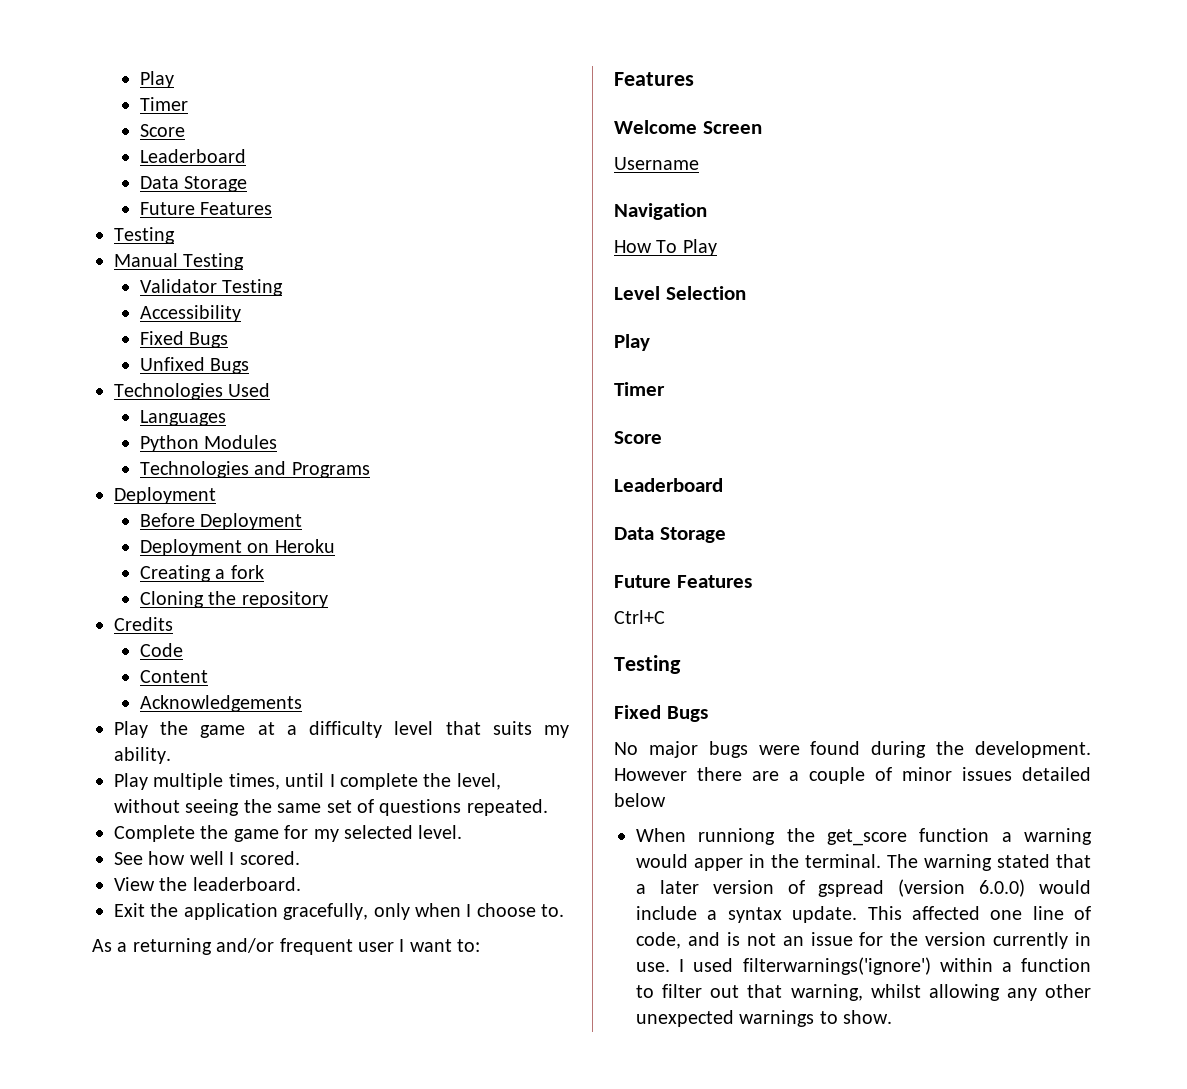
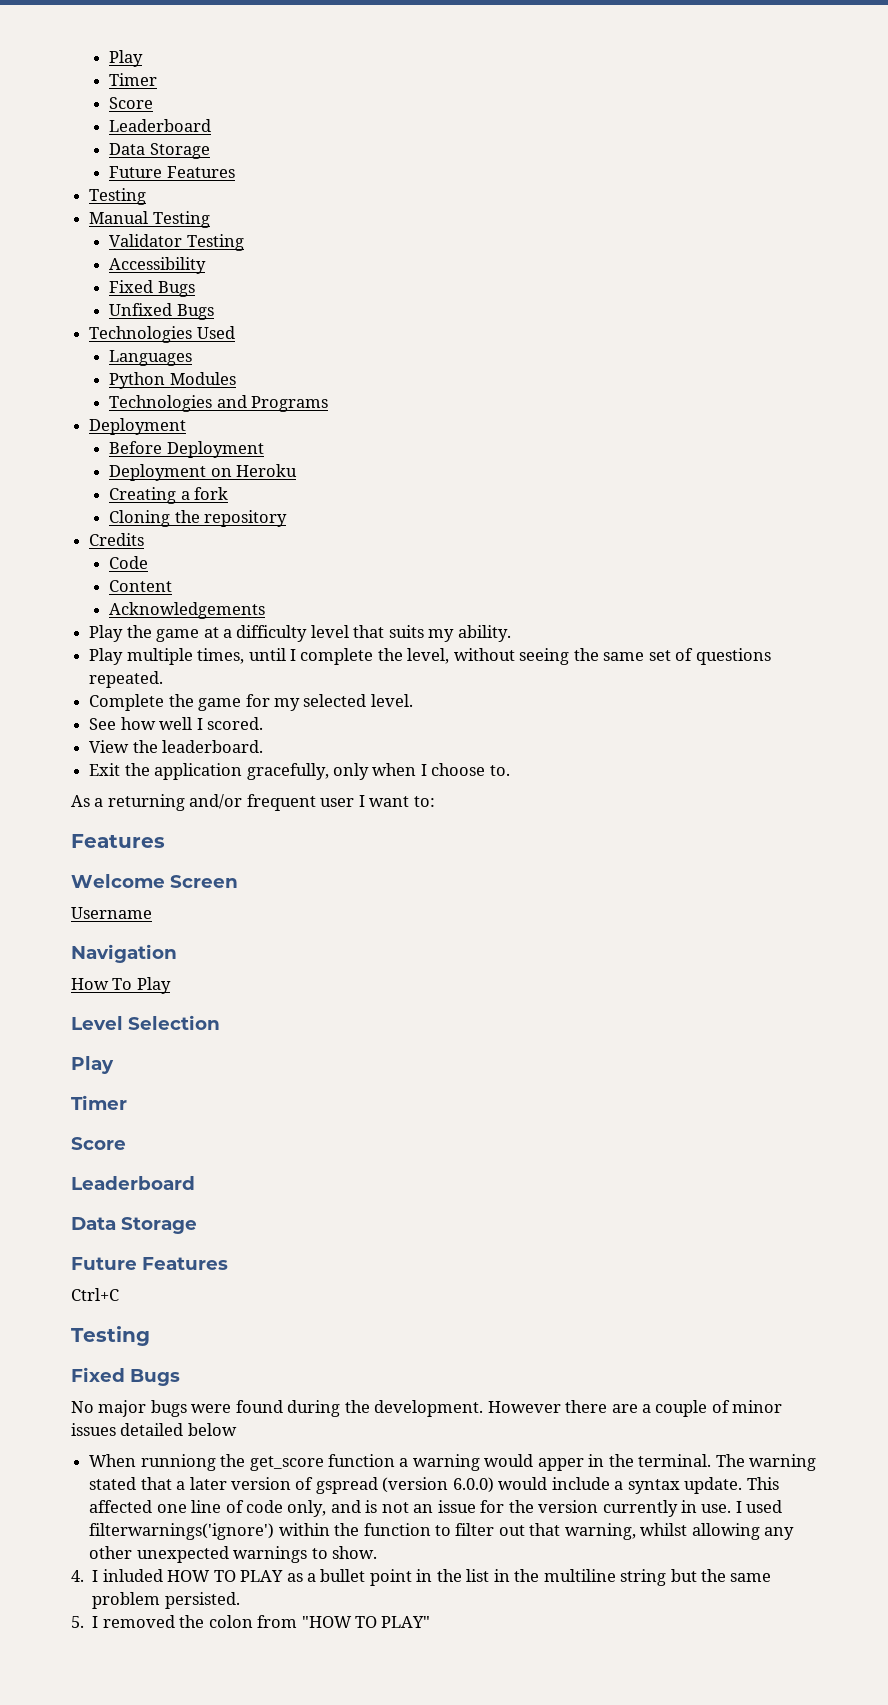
[636,932,681,949] code, -> [245,1500,327,1517] code only,
[1001,962,1012,972] a -> [334,1523,360,1536] the
(893, 1017) none -> [71,1569,772,1586] [92,1592,240,1609] [71,1615,431,1628] // 4. I inluded HOW TO PLAY as a bullet point in the list in the multiline string but the same problem persisted. // 5. I removed the colon from "HOW TO PLAY"

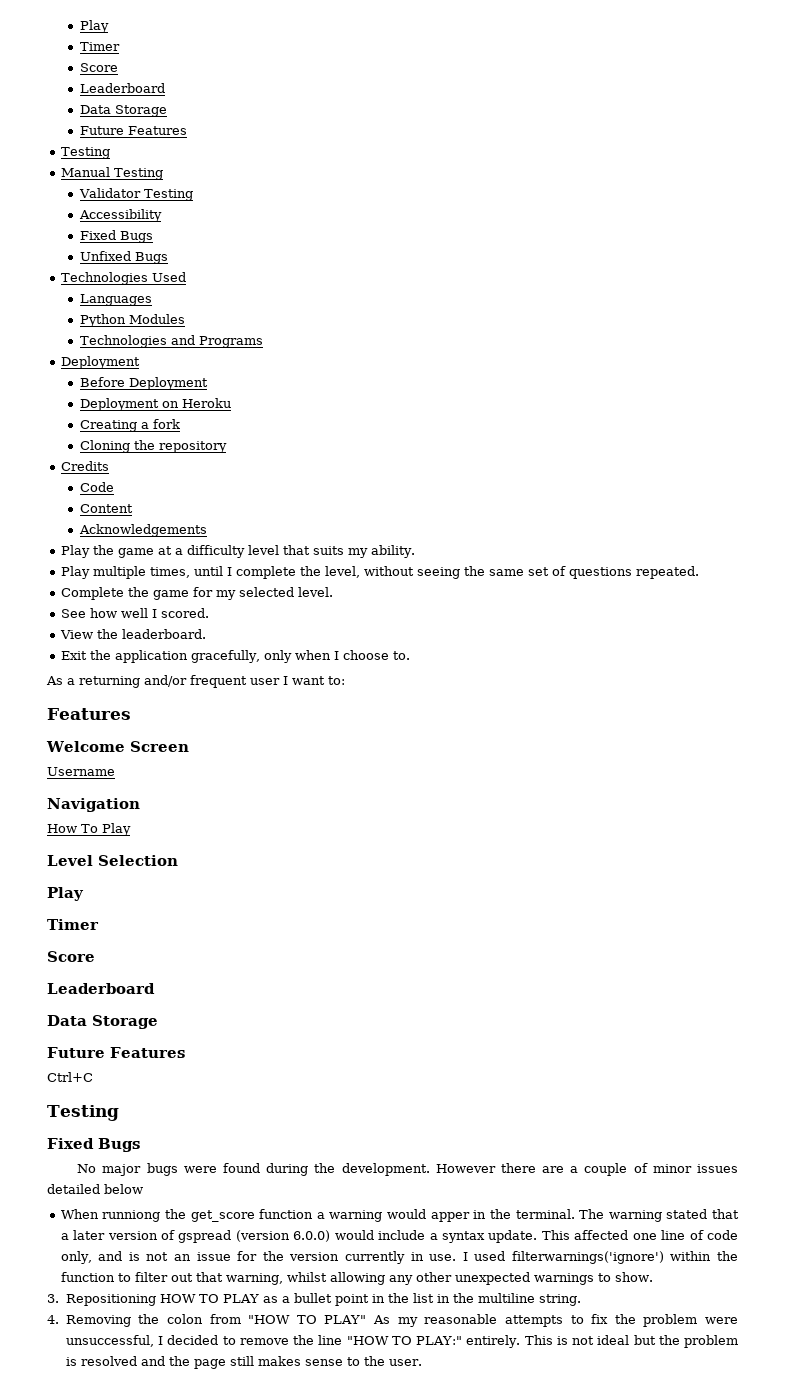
[71,1569,163,1582] 4. I inluded -> [47,1294,156,1306] 3. Repositioning
[620,1569,772,1586] [92,1592,240,1609] [71,1615,175,1628] string but the same problem persisted. // 5. I removed -> [538,1294,581,1306] [47,1315,131,1327] string. // 4. Removing
(431, 1622) none -> [373,1314,738,1327] [65,1335,738,1348] [65,1356,422,1369] As my reasonable attempts to fix the problem were unsuccessful, I decided to remove the line "HOW TO PLAY:" entirely. This is not ideal but the problem is resolved and the page still makes sense to the user.

